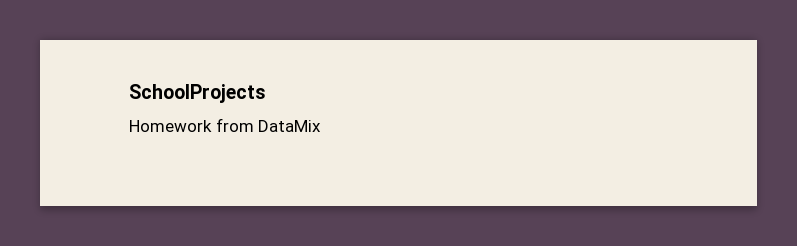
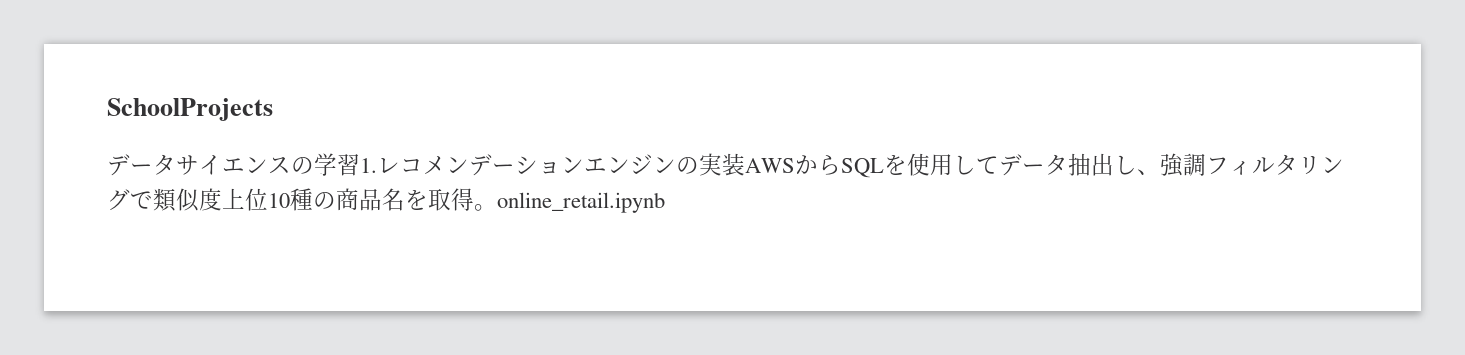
[129,118,322,132] Homework from DataMix -> [107,153,1344,178] [107,188,665,213] データサイエンスの学習1.レコメンデーションエンジンの実装AWSからSQLを使用してデータ抽出し、強調フィルタリングで類似度上位10種の商品名を取得。online_retail.ipynb

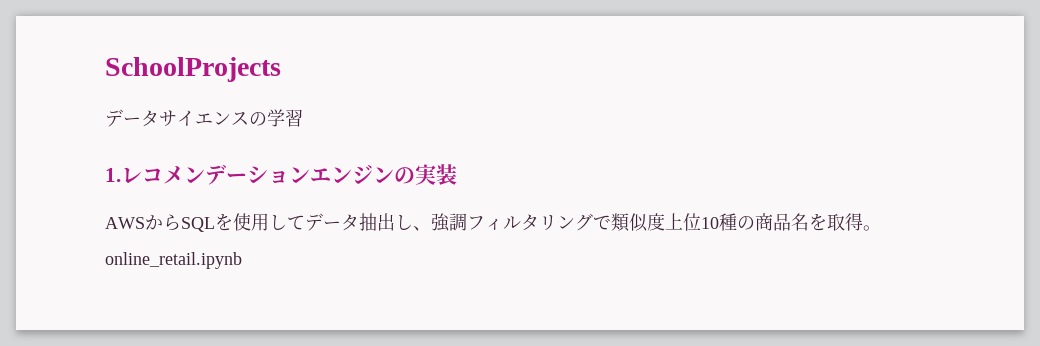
(360, 165) none -> (303, 118) //
(745, 164) none -> (457, 174) //
(497, 207) none -> (881, 228) //

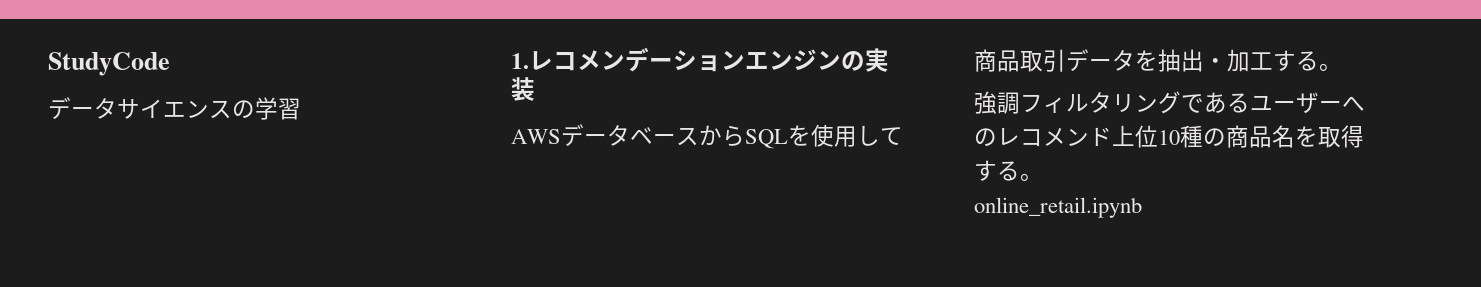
[105,57,281,82] SchoolProjects -> [48,52,170,76] StudyCode
(145, 223) none -> [561,124,699,146] データベース
[305,213,431,231] データ抽出し、 -> [974,49,1342,72] 商品取引データを抽出・加工する。 //
[611,213,665,232] 類似度 -> [1204,92,1365,114] [974,127,1112,147] あるユーザーへのレコメンド
(863, 222) none -> [974,160,1020,181] する

